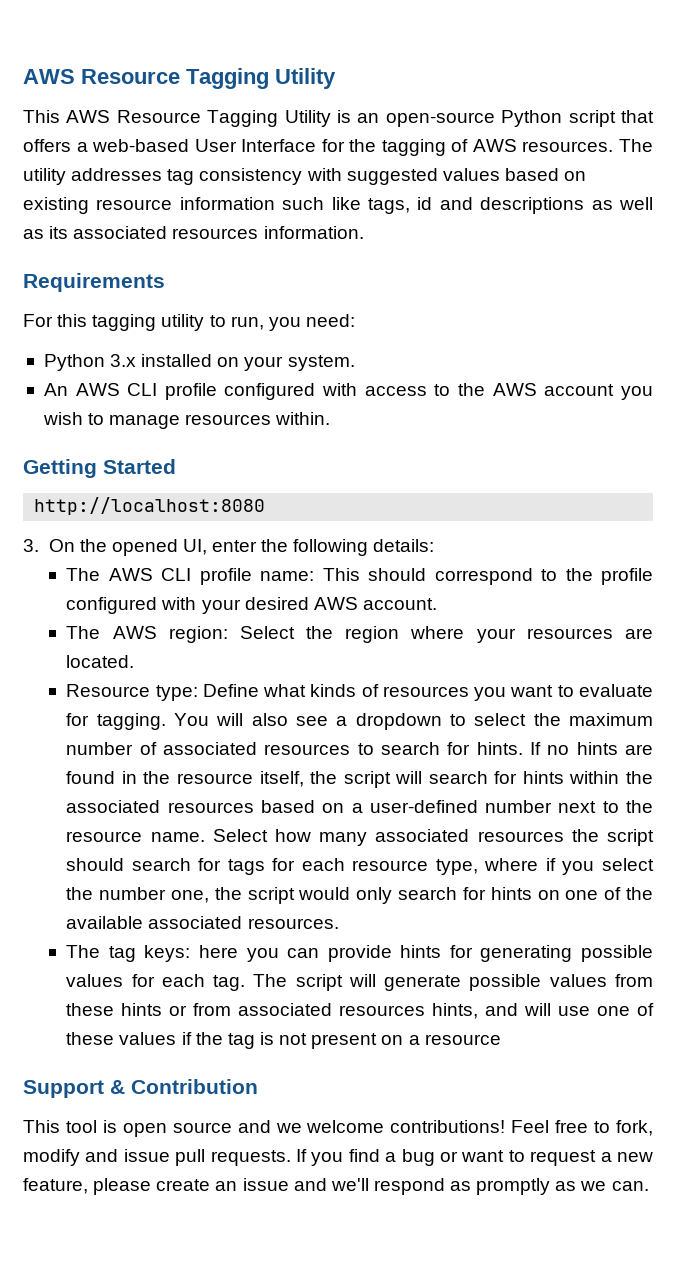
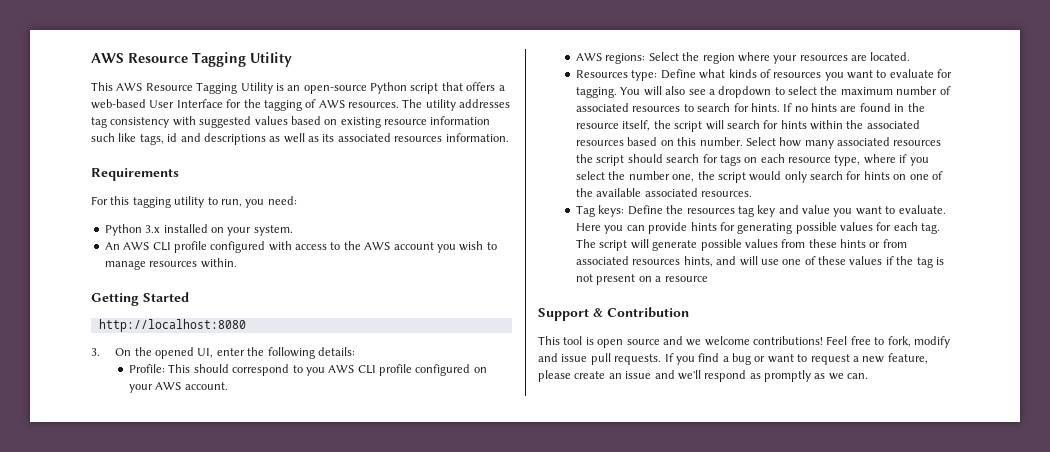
[66,568,653,585] [66,597,309,614] The AWS CLI profile name: This should correspond to the profile configured with your desired -> [129,364,487,376] [129,384,154,393] Profile: This should correspond to you AWS CLI profile configured on your
[66,626,228,643] The AWS region: -> [576,53,646,64] AWS regions:
[66,684,151,697] Resource -> [576,70,629,78] Resources
[351,800,653,813] [66,831,205,842] a user-defined number next to the resource name. -> [677,137,743,146] this number.
[272,858,296,871] for -> [744,157,758,163] on
[66,945,239,962] The tag keys: here -> [576,205,946,217] [576,223,602,231] Tag keys: Define the resources tag key and value you want to evaluate. Here

